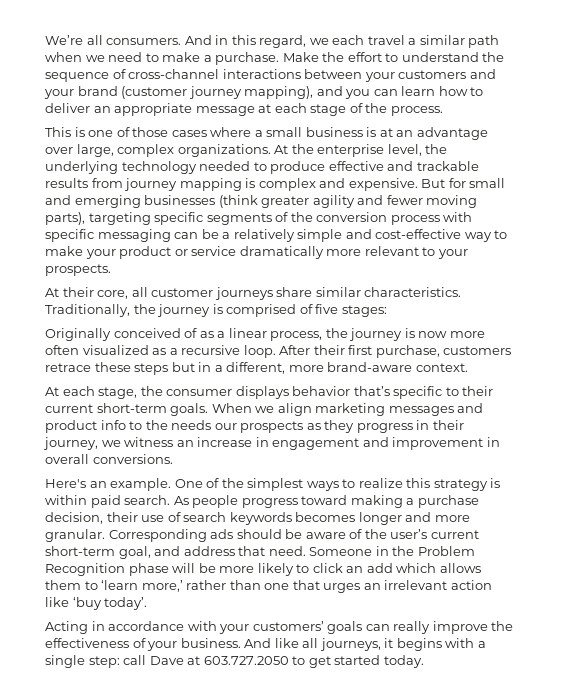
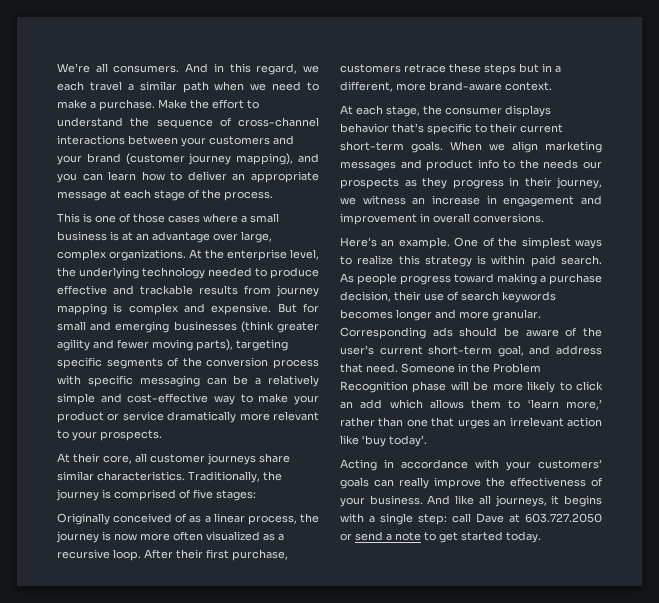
(289, 660) none -> [340,531,421,541] or send a note

